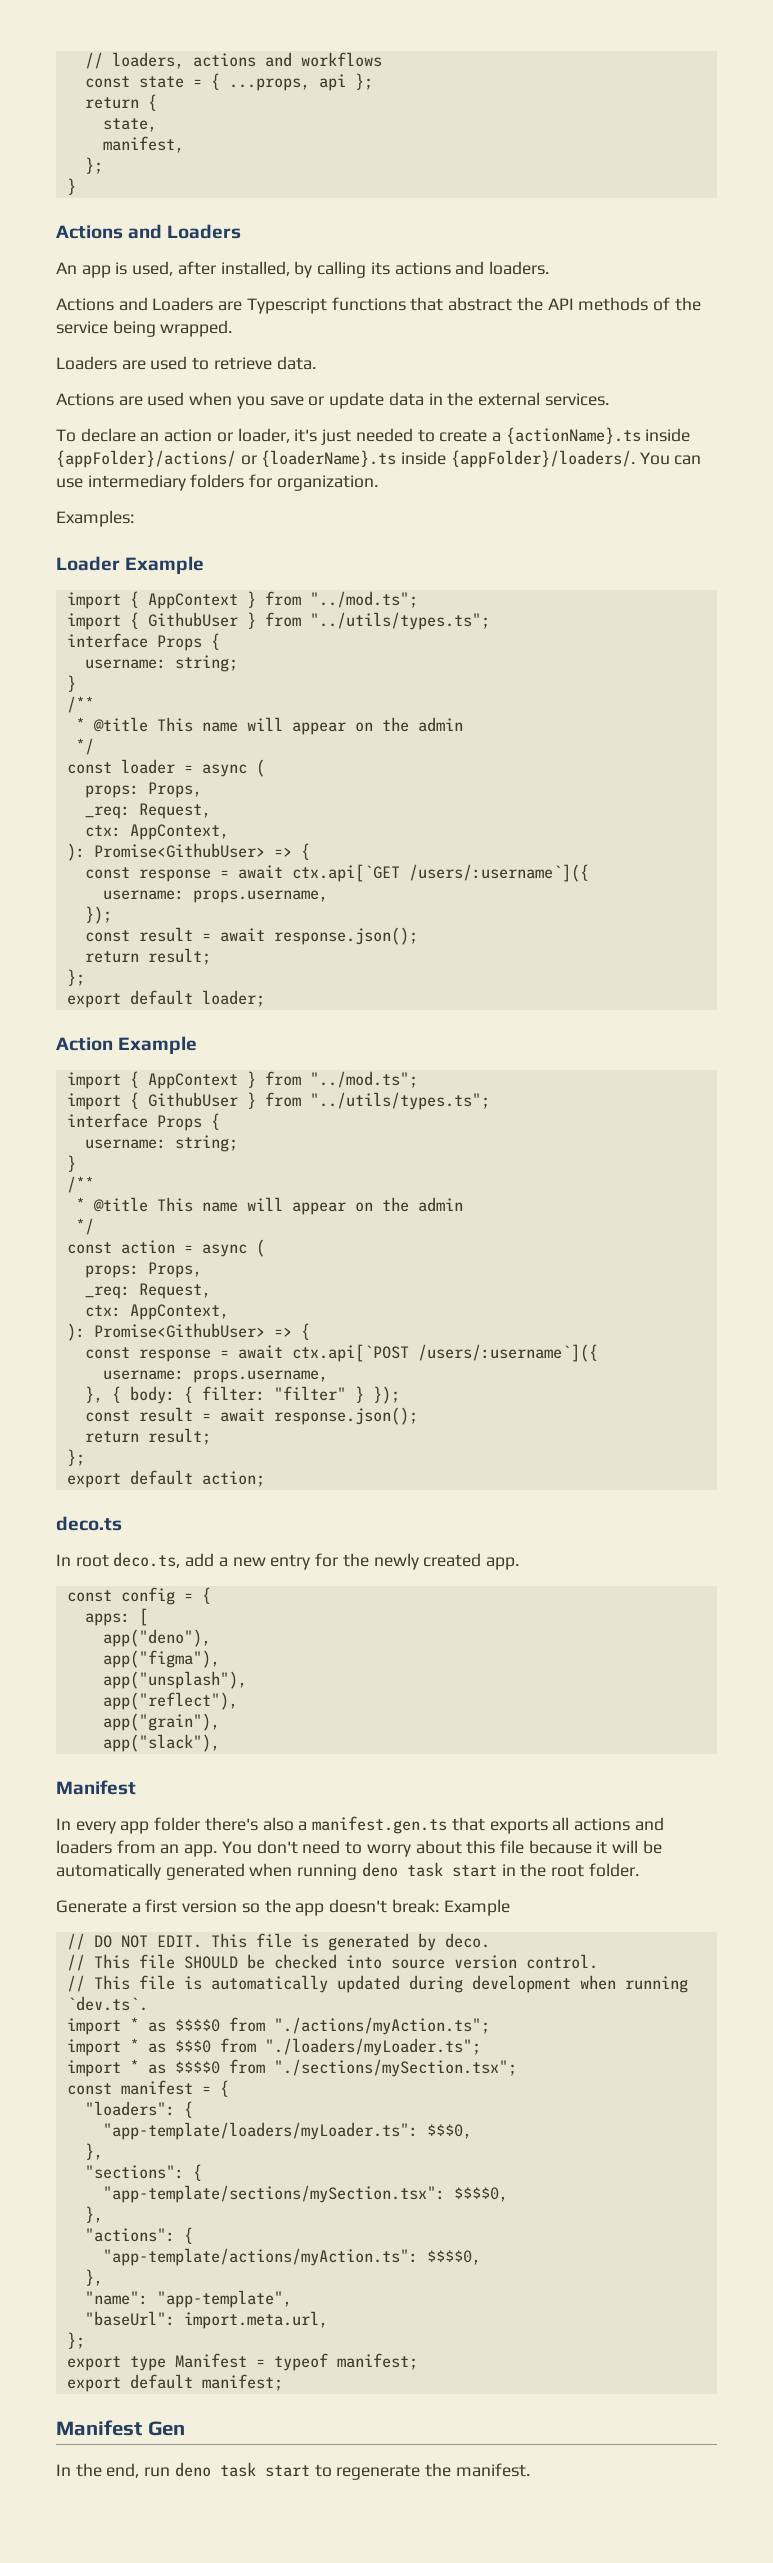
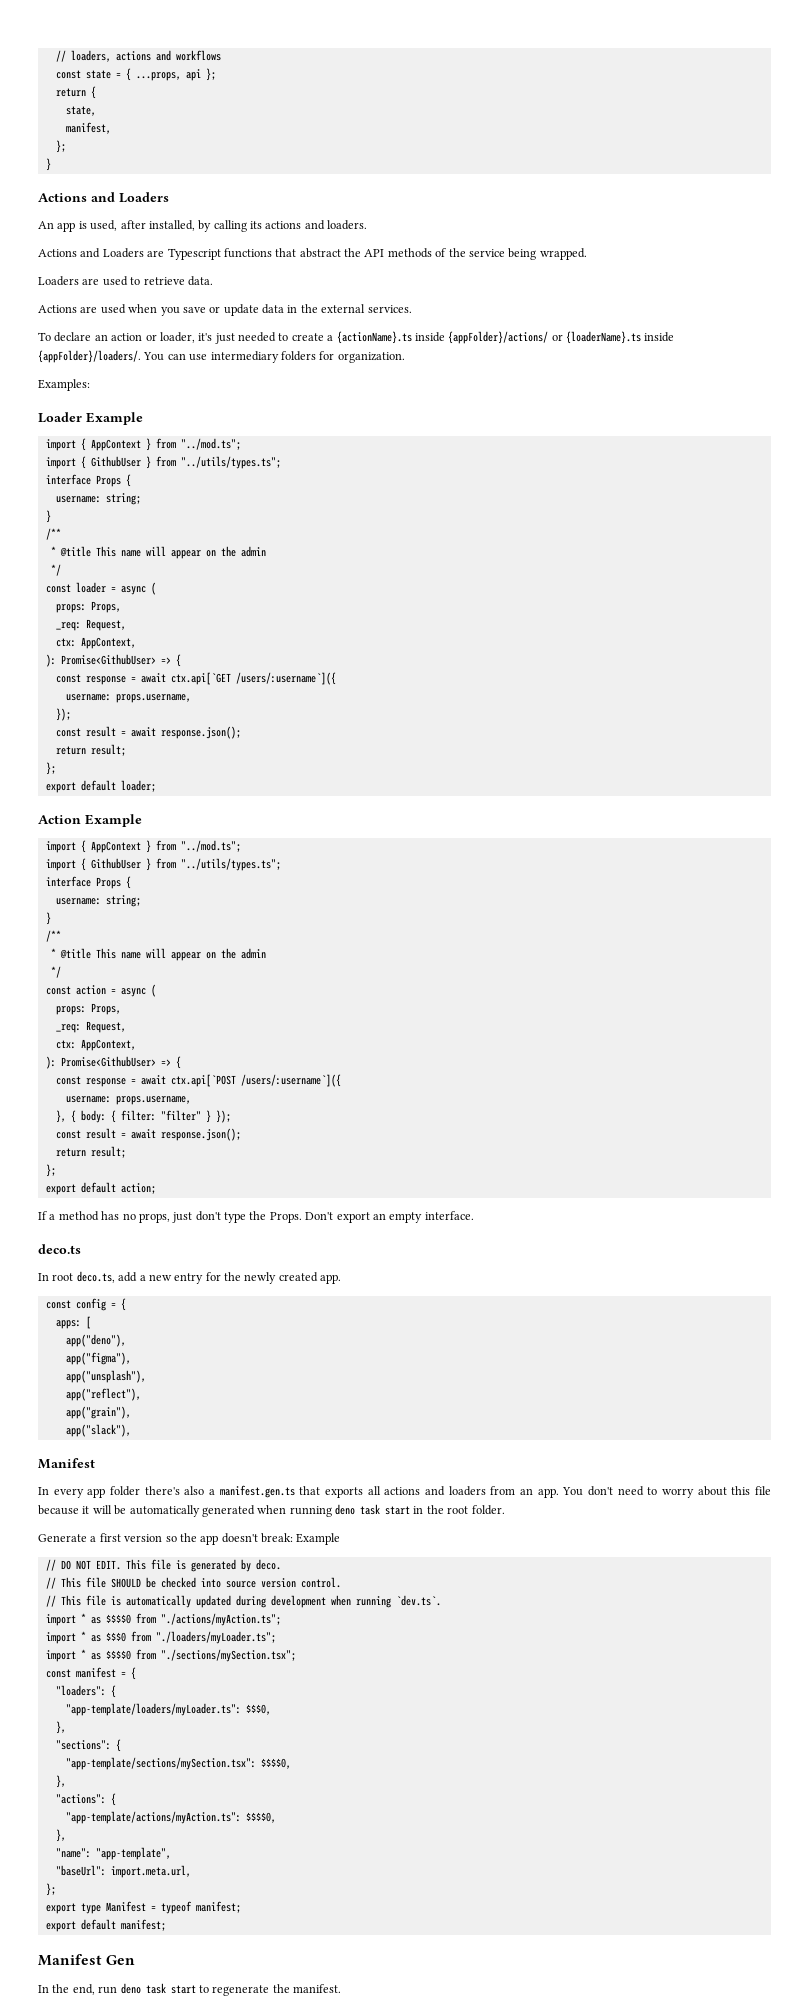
(265, 1479) none -> [38,1211,474,1223] // If a method has no props, just don't type the Props. Don't export an empty interface.

